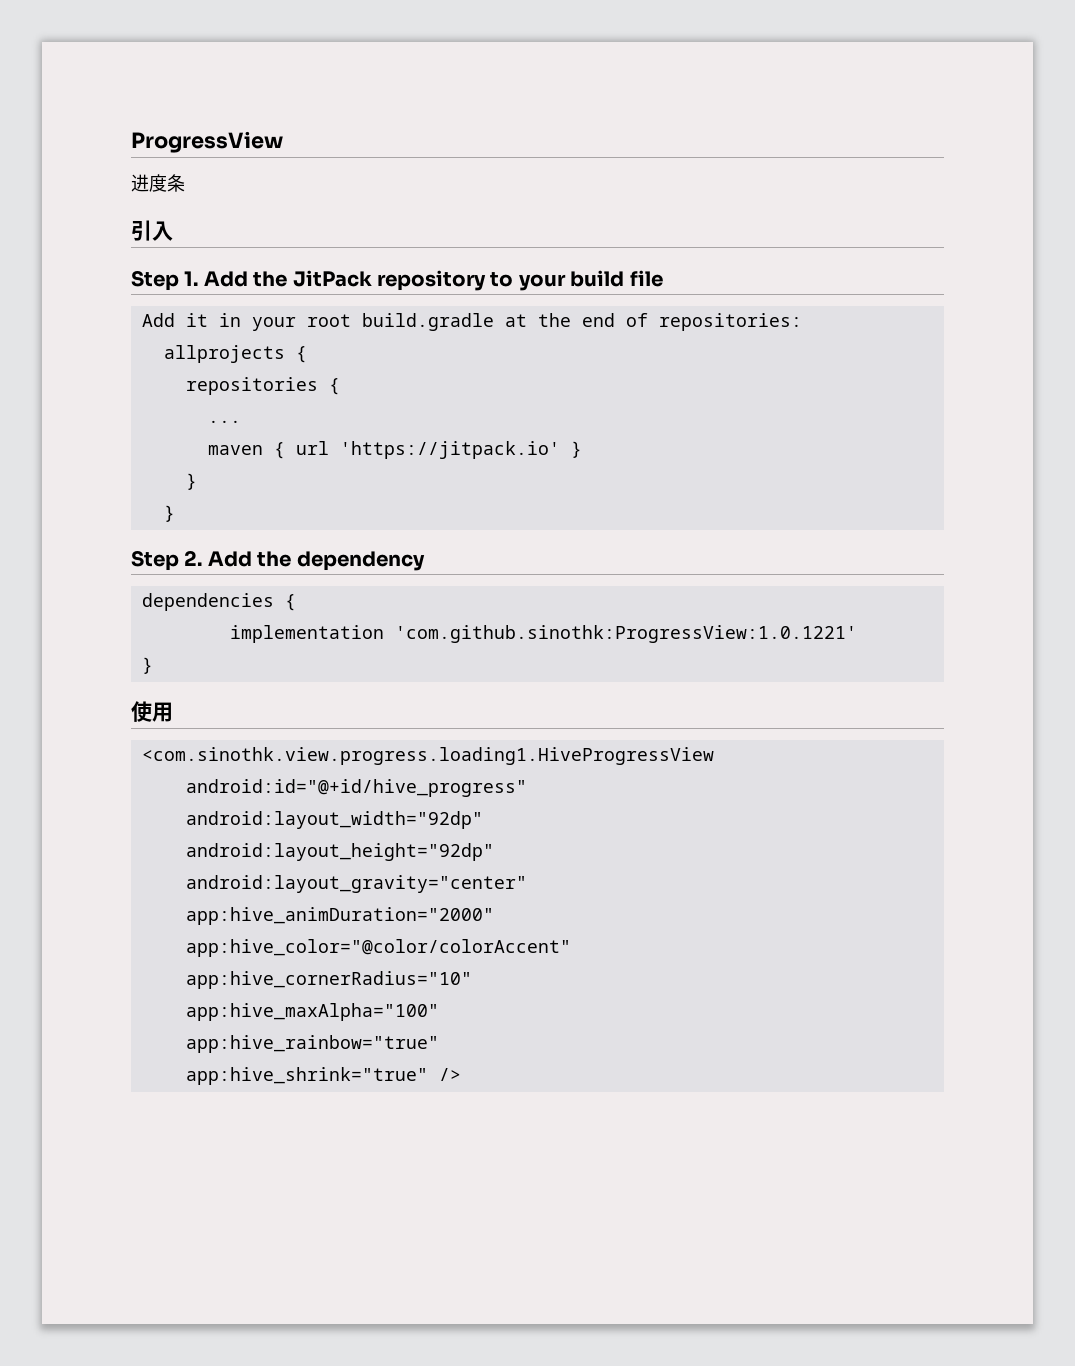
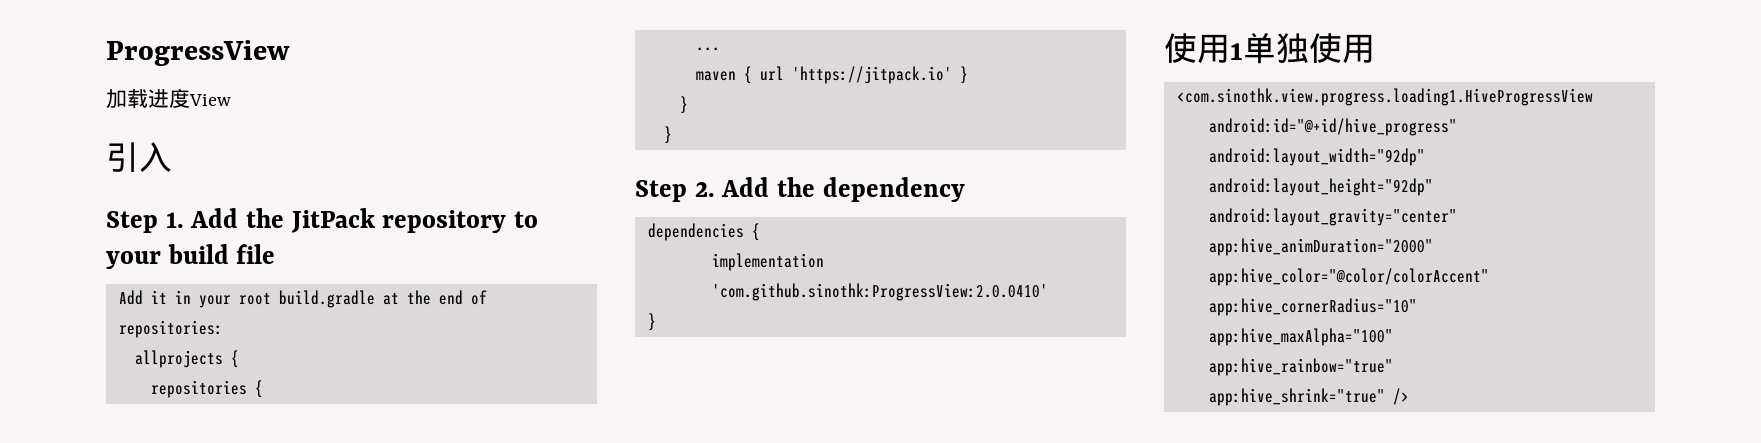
[131,174,185,192] 进度条 -> [106,88,231,109] 加载进度View
[394,625,857,643] 'com.github.sinothk:ProgressView:1.0.1221' -> [711,283,1048,301] 'com.github.sinothk:ProgressView:2.0.0410'
(173, 712) none -> [1230,33,1375,64] 1单独使用

